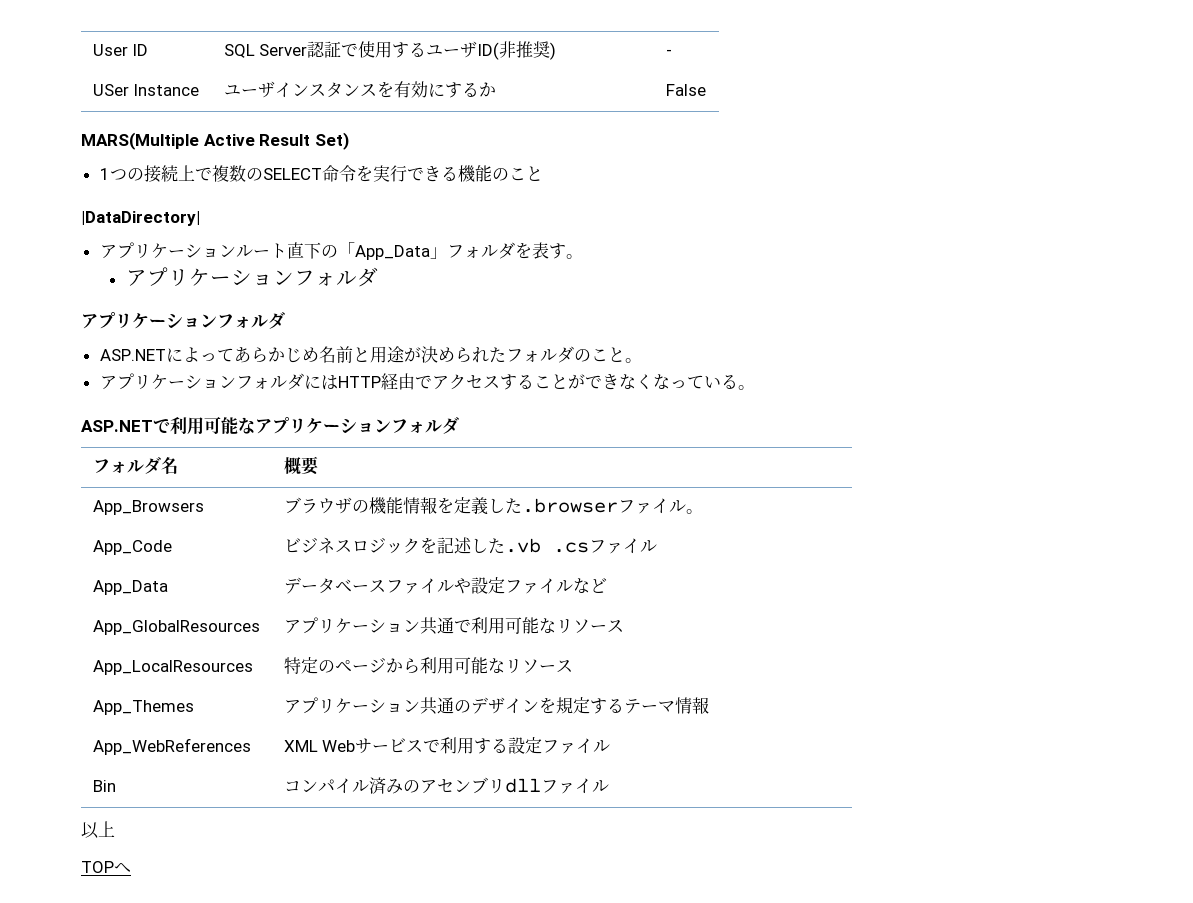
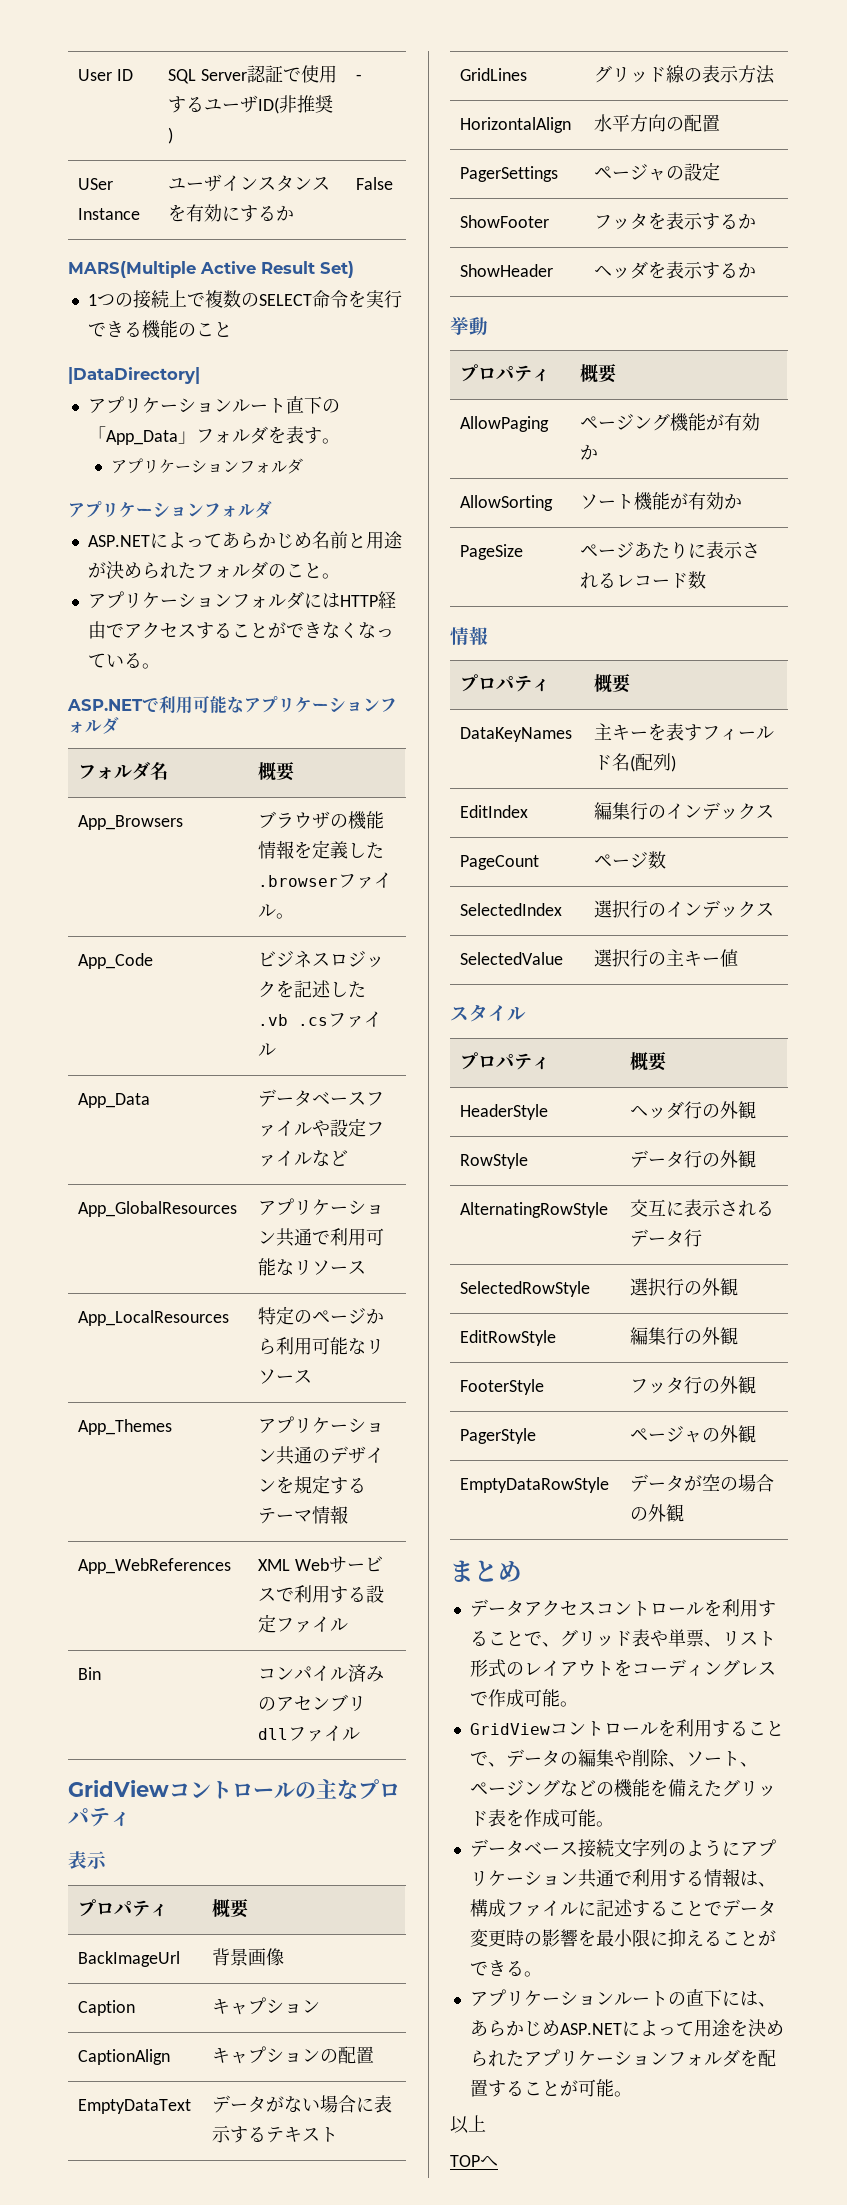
(609, 786) none -> [68,1779,400,1800] [68,1807,131,1827] [68,1851,107,1869] [78,1899,169,1917] [212,1899,250,1918] [78,1951,181,1967] [212,1948,285,1966] [78,2000,136,2016] [212,1997,321,2015] [78,2049,171,2065] [212,2046,375,2064] [78,2099,192,2114] [212,2095,393,2113] [212,2125,339,2143] [460,68,528,81] [594,65,776,84] [460,117,572,133] [594,114,721,132] [460,166,559,182] [594,162,721,181] [460,215,550,228] [594,212,757,230] [460,264,554,277] [594,261,757,279] [450,316,488,336] [460,364,551,382] [580,364,618,383] [460,416,550,432] [580,413,761,432] [580,444,599,460] [460,495,554,511] [580,492,743,511] [460,544,524,560] [580,541,761,559] [580,571,707,589] [450,626,488,645] [460,674,551,692] [594,674,632,693] [460,727,573,742] [594,723,775,741] [594,753,677,772] [460,805,529,818] [594,802,775,820] [460,855,540,870] [594,851,667,869] [460,903,563,916] [594,900,775,918] [460,952,564,965] [594,949,739,967] [450,1004,526,1022] [460,1052,551,1070] [630,1052,668,1071] [460,1104,549,1120] [630,1101,757,1119] [460,1153,529,1169] [630,1150,757,1168] [460,1202,609,1218] [630,1199,775,1217] [630,1229,703,1247] [460,1281,591,1297] [630,1278,739,1296] [460,1330,557,1346] [630,1327,739,1345] [460,1379,545,1395] [630,1376,757,1394] [460,1428,537,1444] [630,1425,757,1443] [460,1477,610,1493] [630,1474,775,1492] [630,1504,685,1522] [450,1560,522,1582] [469,1599,776,1617] [469,1629,776,1647] [469,1659,776,1678] [469,1689,578,1707] [469,1719,784,1737] [469,1749,758,1767] [469,1779,776,1798] [469,1809,614,1827] [469,1838,776,1858] [469,1868,776,1888] [469,1899,776,1917] [469,1929,776,1947] [469,1960,542,1977] [469,1989,776,2007] [469,2019,784,2037] [469,2049,776,2067] [469,2079,632,2097] // GridViewコントロールの主なプロパティ // 表示 // プロパティ | 概要 // BackImageUrl | 背景画像 // Caption | キャプション // CaptionAlign | キャプションの配置 // EmptyDataText | データがない場合に表示するテキスト // GridLines | グリッド線の表示方法 // HorizontalAlign | 水平方向の配置 // PagerSettings | ページャの設定 // ShowFooter | フッタを表示するか // ShowHeader | ヘッダを表示するか // 挙動 // プロパティ | 概要 // AllowPaging | ページング機能が有効か // AllowSorting | ソート機能が有効か // PageSize | ページあたりに表示されるレコード数 // 情報 // プロパティ | 概要 // DataKeyNames | 主キーを表すフィールド名(配列) // EditIndex | 編集行のインデックス // PageCount | ページ数 // SelectedIndex | 選択行のインデックス // SelectedValue | 選択行の主キー値 // スタイル // プロパティ | 概要 // HeaderStyle | ヘッダ行の外観 // RowStyle | データ行の外観 // AlternatingRowStyle | 交互に表示されるデータ行 // SelectedRowStyle | 選択行の外観 // EditRowStyle | 編集行の外観 // FooterStyle | フッタ行の外観 // PagerStyle | ページャの外観 // EmptyDataRowStyle | データが空の場合の外観 // まとめ // データアクセスコントロールを利用することで、グリッド表や単票、リスト形式のレイアウトをコーディングレスで作成可能。 // GridViewコントロールを利用することで、データの編集や削除、ソート、ページングなどの機能を備えたグリッド表を作成可能。 // データベース接続文字列のようにアプリケーション共通で利用する情報は、構成ファイルに記述することでデータ変更時の影響を最小限に抑えることができる。 // アプリケーションルートの直下には、あらかじめASP.NETによって用途を決められたアプリケーションフォルダを配置することが可能。

